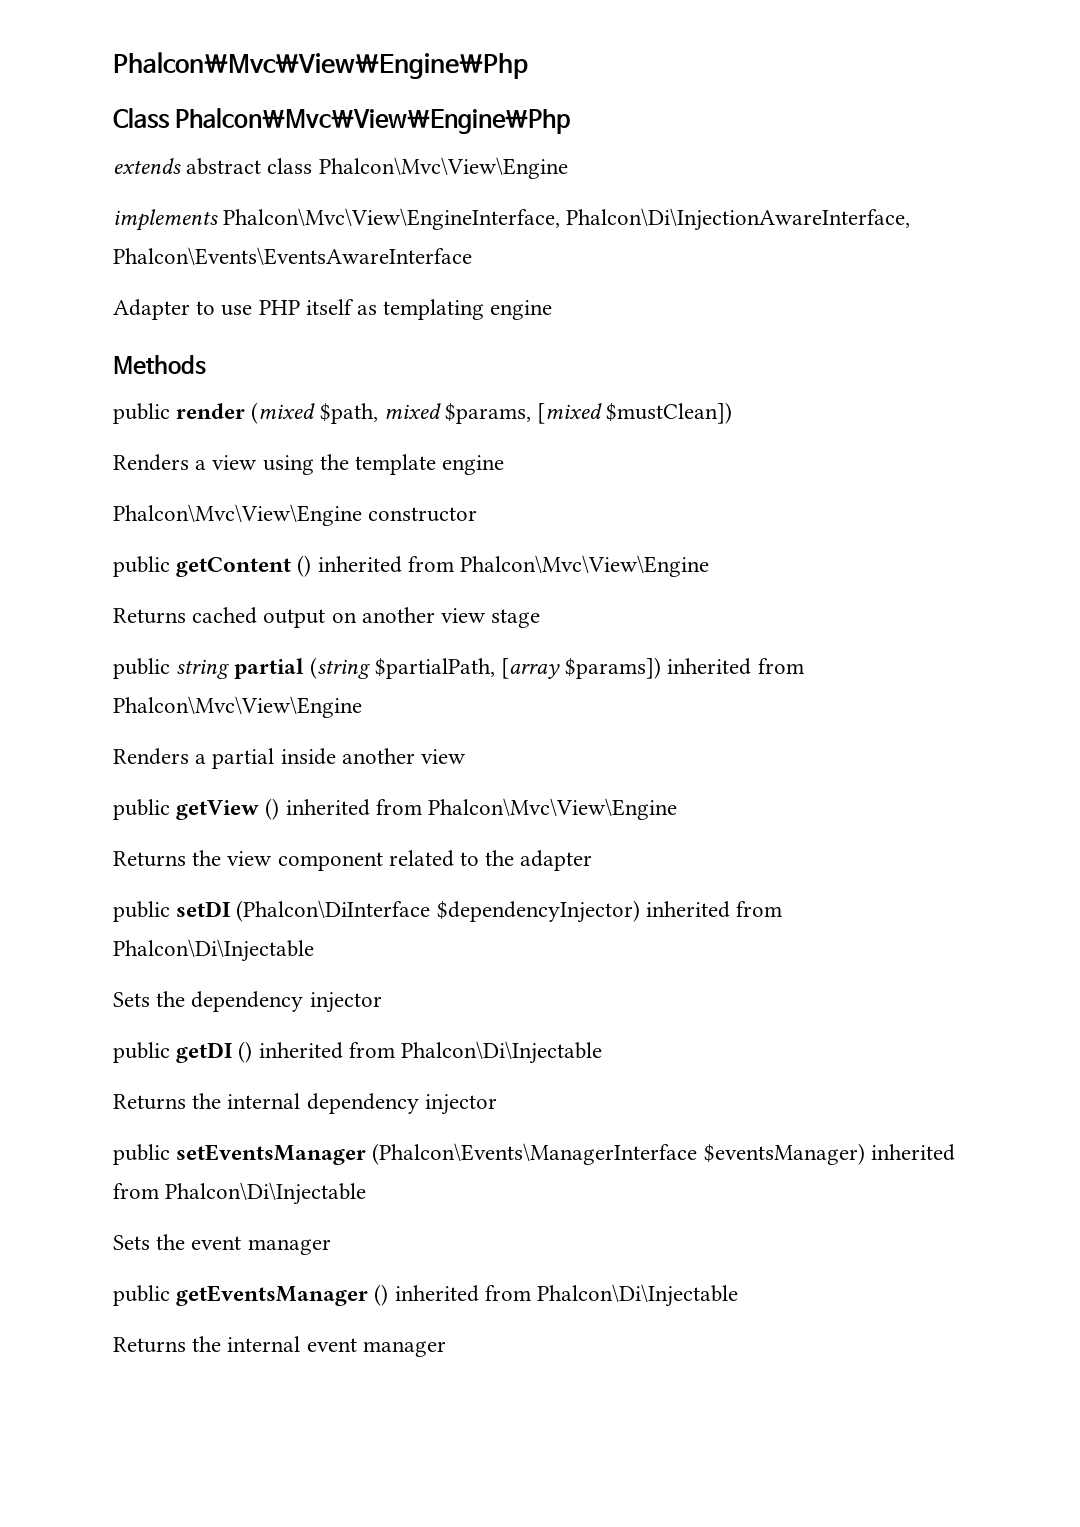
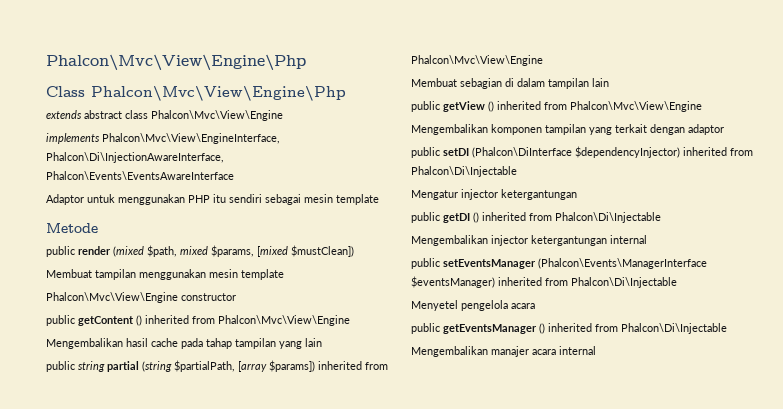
[113,299,553,320] [113,355,206,375] Adapter to use PHP itself as templating engine // Methods -> [46,194,379,205] [46,223,98,233] Adaptor untuk menggunakan PHP itu sendiri sebagai mesin template // Metode
[113,454,505,475] Renders a view using the template engine -> [46,269,284,280] Membuat tampilan menggunakan mesin template
[113,607,541,628] Returns cached output on another view stage -> [46,338,322,349] Mengembalikan hasil cache pada tahap tampilan yang lain
[113,748,467,769] Renders a partial inside another view -> [411,78,609,89] Membuat sebagian di dalam tampilan lain
[113,850,593,871] Returns the view component related to the adapter -> [411,124,724,135] Mengembalikan komponen tampilan yang terkait dengan adaptor
[113,991,382,1013] Sets the dependency injector -> [411,189,577,200] Mengatur injector ketergantungan
[113,1093,497,1115] Returns the internal dependency injector -> [411,235,647,246] Mengembalikan injector ketergantungan internal
[113,1234,331,1255] Sets the event manager -> [411,300,535,311] Menyetel pengelola acara
[113,1336,446,1357] Returns the internal event manager -> [411,346,596,357] Mengembalikan manajer acara internal

